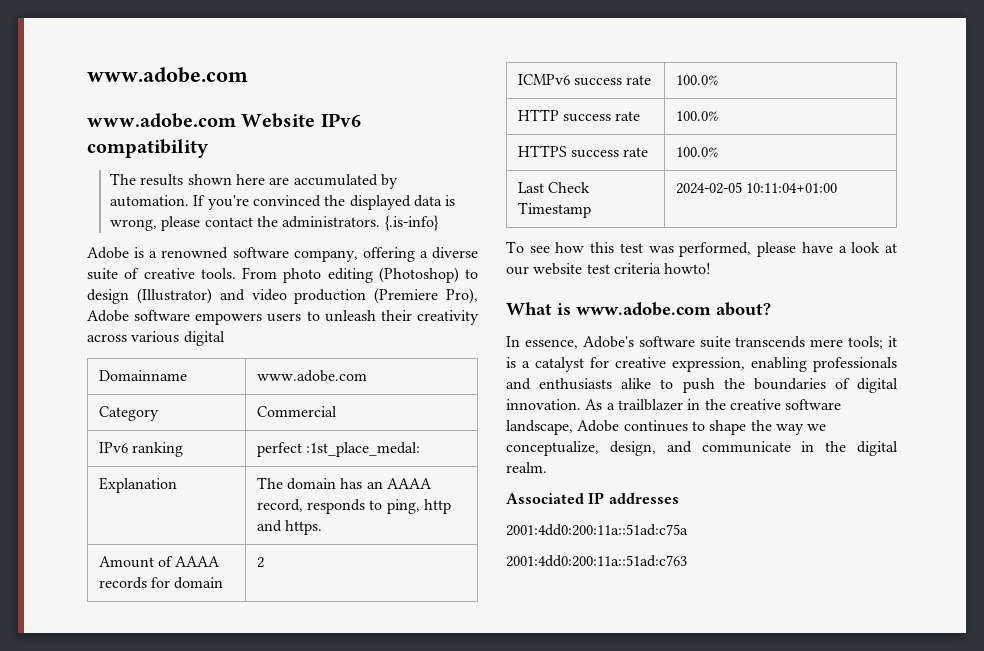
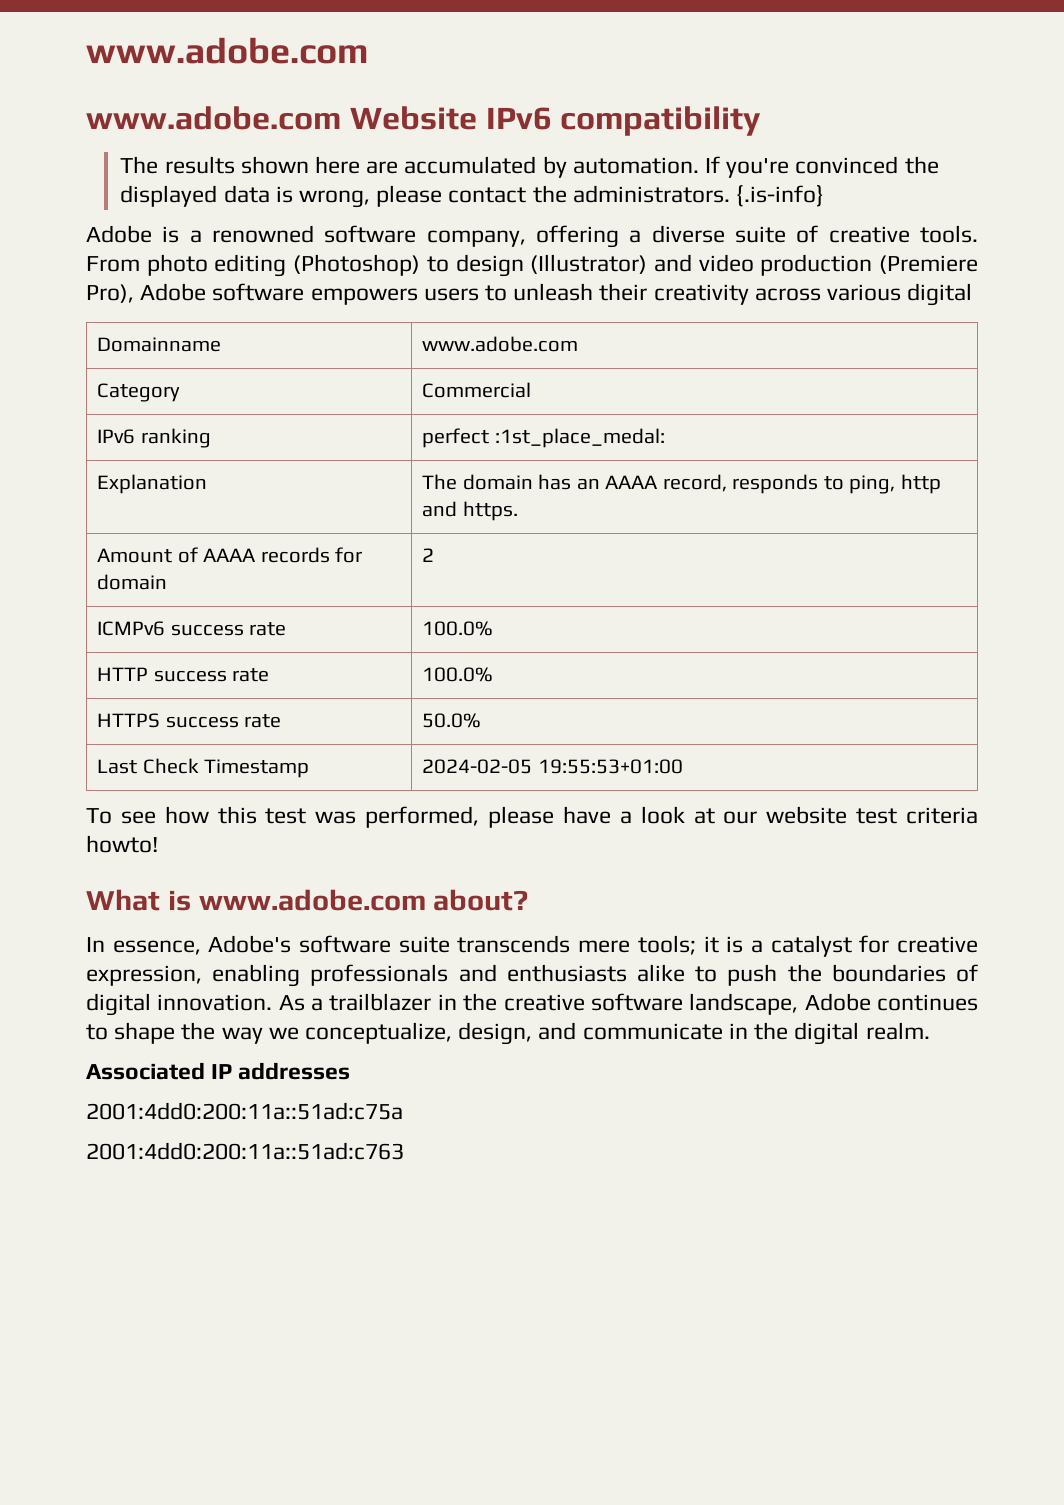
[675,147,718,157] 100.0% -> [422,713,482,728] 50.0%
[745,183,837,193] 10:11:04+01:00 -> [537,759,683,774] 19:55:53+01:00

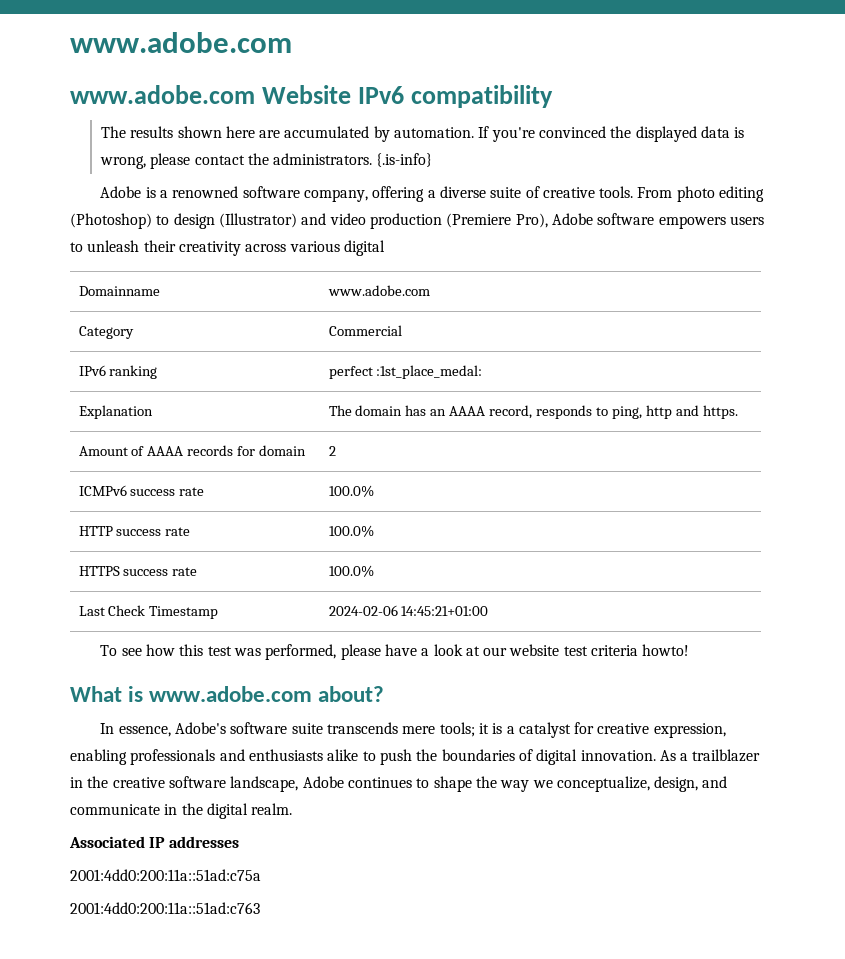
[422,713,482,728] 50.0% -> [328,565,374,577] 100.0%
[422,759,683,774] 2024-02-05 19:55:53+01:00 -> [328,605,489,616] 2024-02-06 14:45:21+01:00

